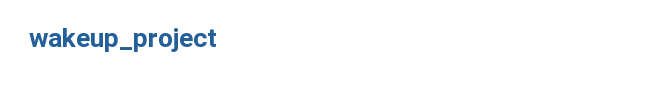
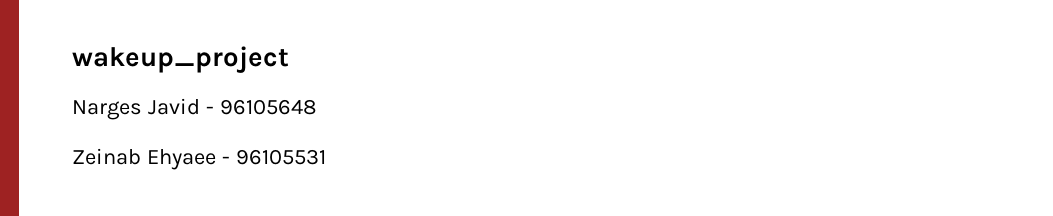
(217, 40) none -> [72,98,317,120] [72,148,326,170] // Narges Javid - 96105648 // Zeinab Ehyaee - 96105531

